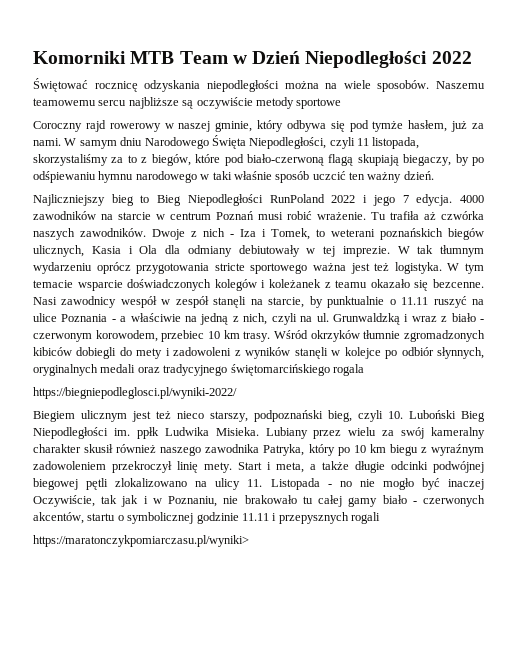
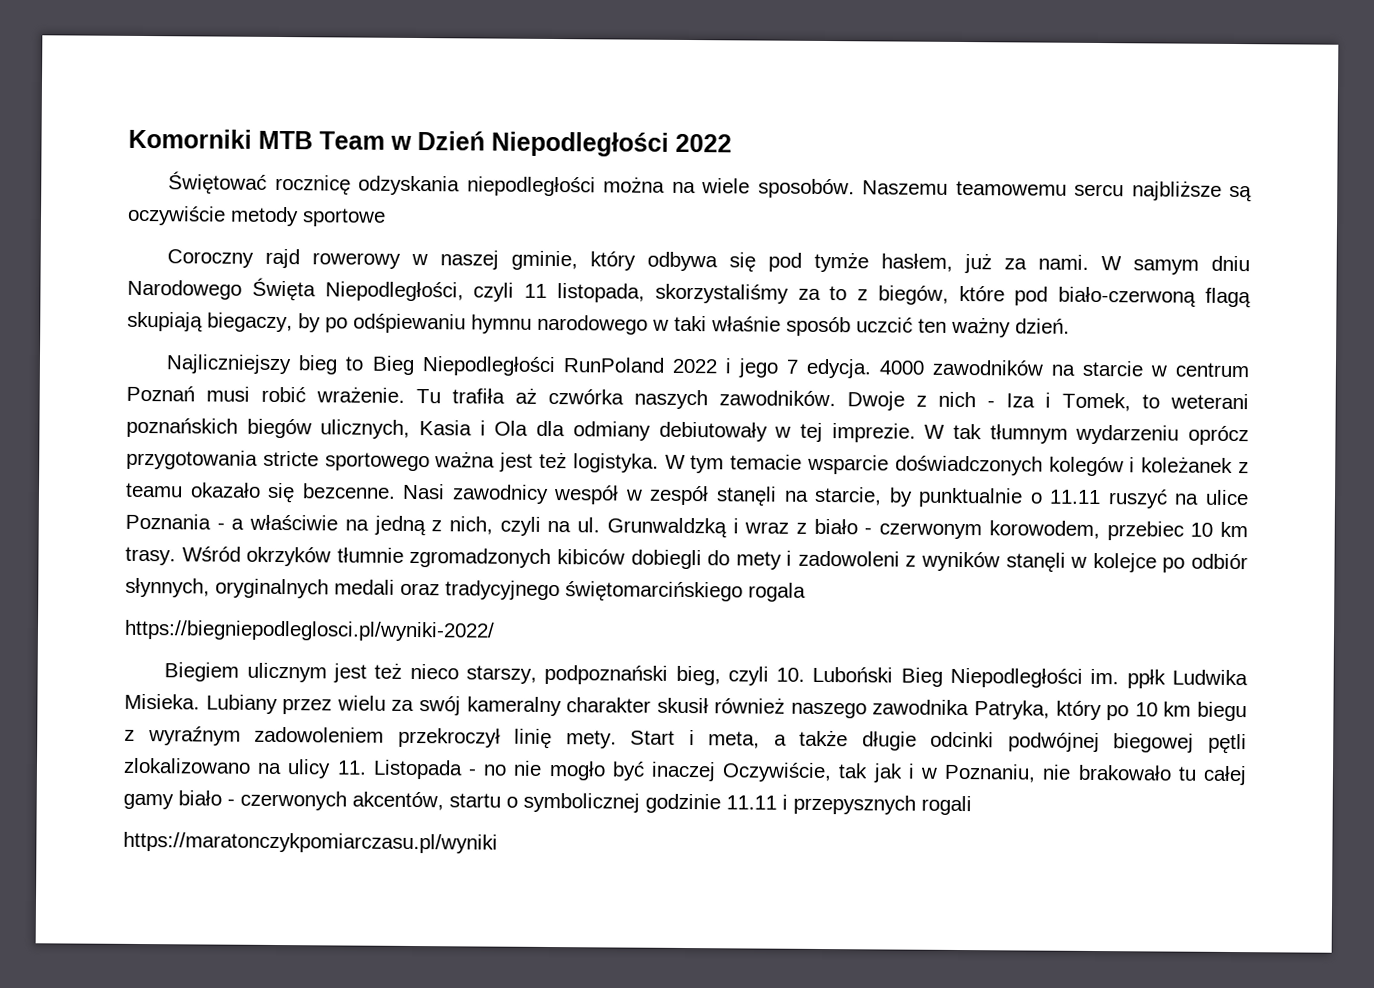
[33,535,249,547] https://maratonczykpomiarczasu.pl/wyniki> -> [123,831,498,854] https://maratonczykpomiarczasu.pl/wyniki

